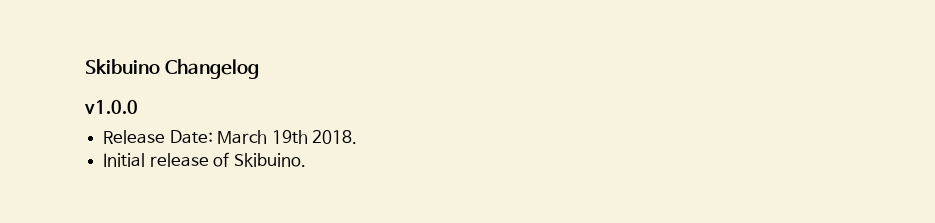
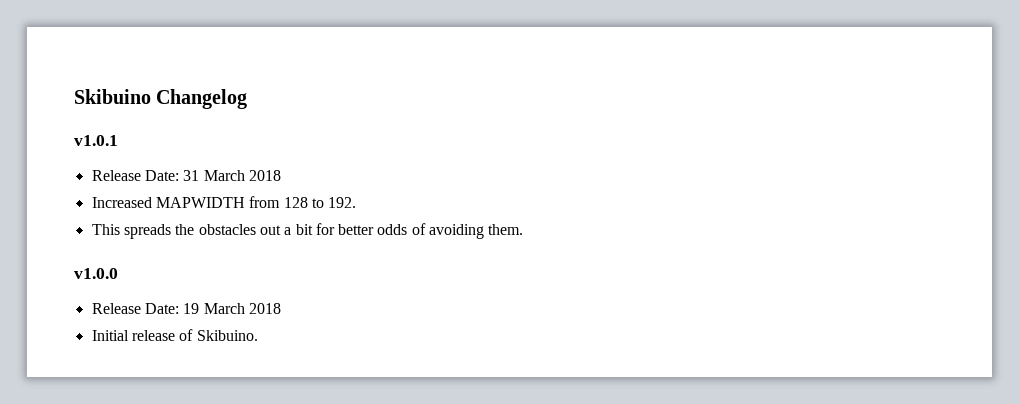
(260, 69) none -> [74,135,118,146] [91,170,281,181] [91,196,357,208] [91,223,524,239] // v1.0.1 // Release Date: 31 March 2018 // Increased MAPWIDTH from 128 to 192. // This spreads the obstacles out a bit for better odds of avoiding them.
[217,130,357,144] March 19th 2018. -> [183,303,281,314] 19 March 2018

